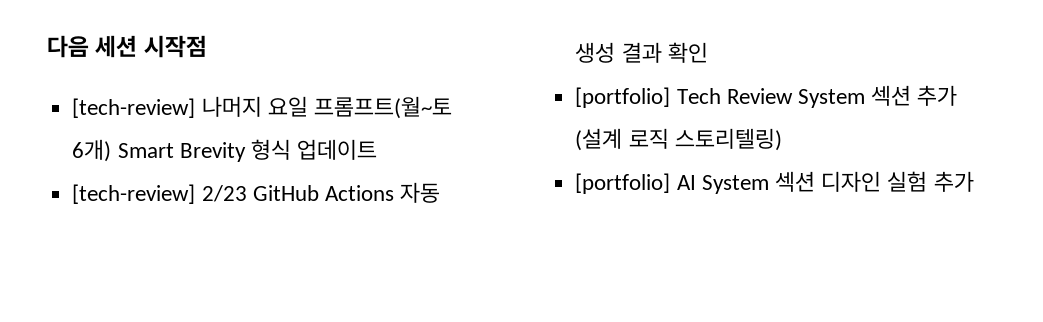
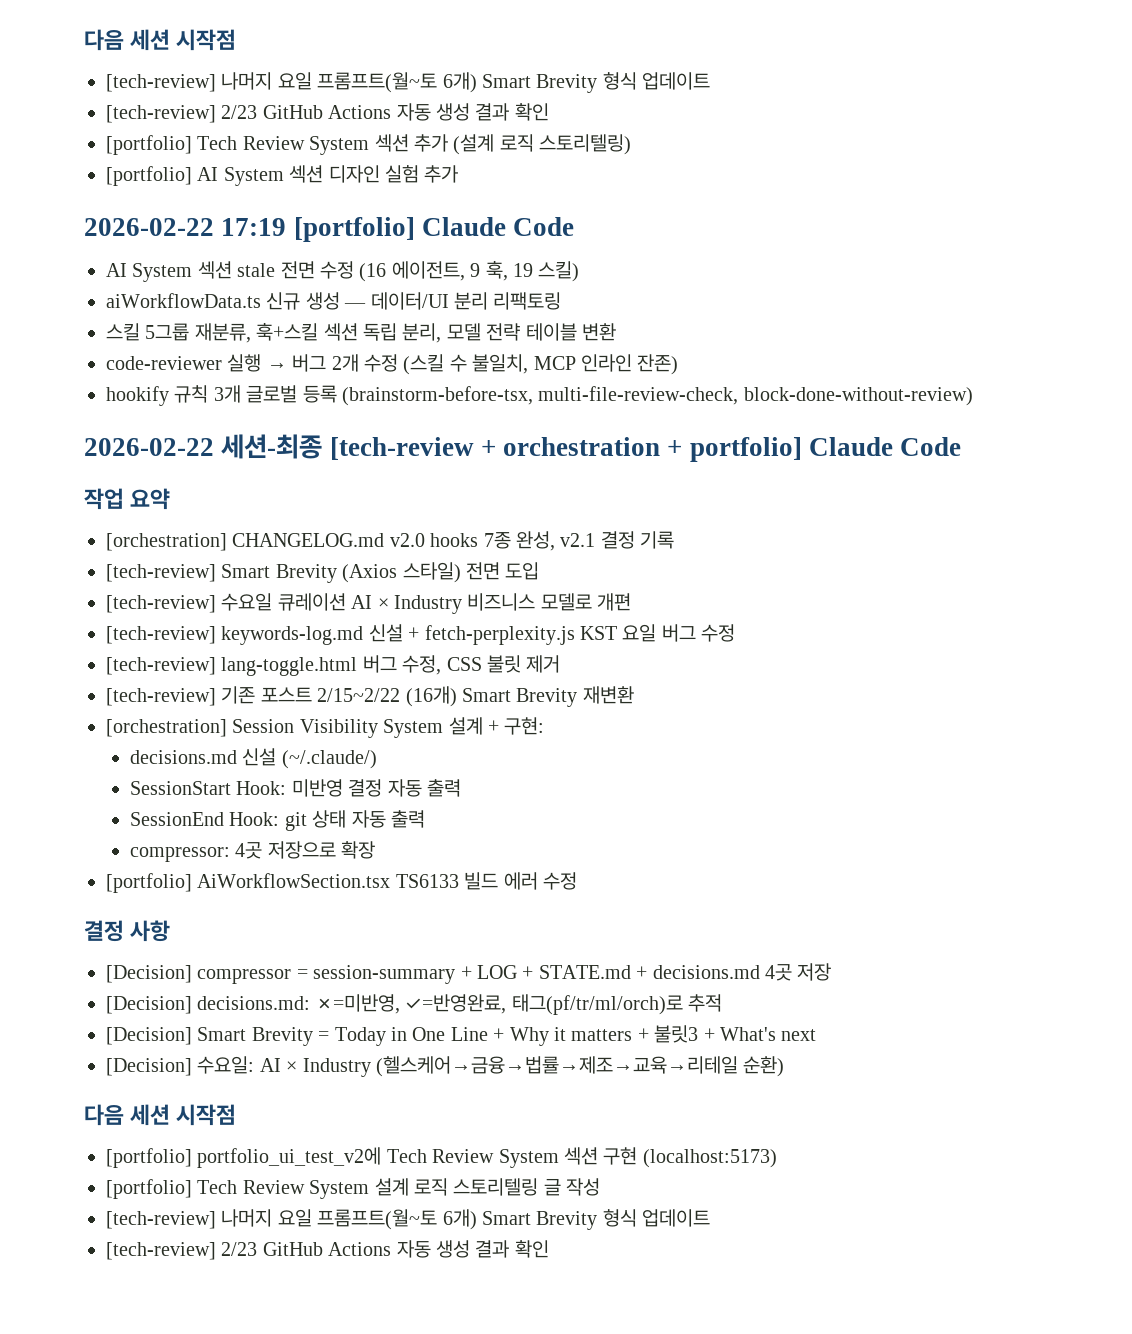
(974, 181) none -> [84,217,575,242] [106,260,580,282] [106,292,562,310] [106,322,616,343] [106,354,679,375] [106,385,973,406] [84,434,962,462] [84,488,171,510] [106,531,675,551] [106,562,540,583] [106,593,632,614] [106,624,736,645] [106,655,561,676] [106,686,634,707] [106,717,545,738] [129,748,377,769] [129,779,461,797] [129,810,425,831] [129,841,376,862] [106,872,577,893] [84,920,171,942] [106,963,832,984] [106,994,722,1015] [106,1025,817,1046] [106,1056,785,1077] [84,1104,237,1126] [106,1147,777,1168] [106,1178,601,1199] [106,1209,711,1230] [106,1240,549,1260] // 2026-02-22 17:19 [portfolio] Claude Code // AI System 섹션 stale 전면 수정 (16 에이전트, 9 훅, 19 스킬) // aiWorkflowData.ts 신규 생성 — 데이터/UI 분리 리팩토링 // 스킬 5그룹 재분류, 훅+스킬 섹션 독립 분리, 모델 전략 테이블 변환 // code-reviewer 실행 → 버그 2개 수정 (스킬 수 불일치, MCP 인라인 잔존) // hookify 규칙 3개 글로벌 등록 (brainstorm-before-tsx, multi-file-review-check, block-done-without-review) // 2026-02-22 세션-최종 [tech-review + orchestration + portfolio] Claude Code // 작업 요약 // [orchestration] CHANGELOG.md v2.0 hooks 7종 완성, v2.1 결정 기록 // [tech-review] Smart Brevity (Axios 스타일) 전면 도입 // [tech-review] 수요일 큐레이션 AI × Industry 비즈니스 모델로 개편 // [tech-review] keywords-log.md 신설 + fetch-perplexity.js KST 요일 버그 수정 // [tech-review] lang-toggle.html 버그 수정, CSS 불릿 제거 // [tech-review] 기존 포스트 2/15~2/22 (16개) Smart Brevity 재변환 // [orchestration] Session Visibility System 설계 + 구현: // decisions.md 신설 (~/.claude/) // SessionStart Hook: 미반영 결정 자동 출력 // SessionEnd Hook: git 상태 자동 출력 // compressor: 4곳 저장으로 확장 // [portfolio] AiWorkflowSection.tsx TS6133 빌드 에러 수정 // 결정 사항 // [Decision] compressor = session-summary + LOG + STATE.md + decisions.md 4곳 저장 // [Decision] decisions.md: ✗=미반영, ✓=반영완료, 태그(pf/tr/ml/orch)로 추적 // [Decision] Smart Brevity = Today in One Line + Why it matters + 불릿3 + What's next // [Decision] 수요일: AI × Industry (헬스케어→금융→법률→제조→교육→리테일 순환) // 다음 세션 시작점 // [portfolio] portfolio_ui_test_v2에 Tech Review System 섹션 구현 (localhost:5173) // [portfolio] Tech Review System 설계 로직 스토리텔링 글 작성 // [tech-review] 나머지 요일 프롬프트(월~토 6개) Smart Brevity 형식 업데이트 // [tech-review] 2/23 GitHub Actions 자동 생성 결과 확인

